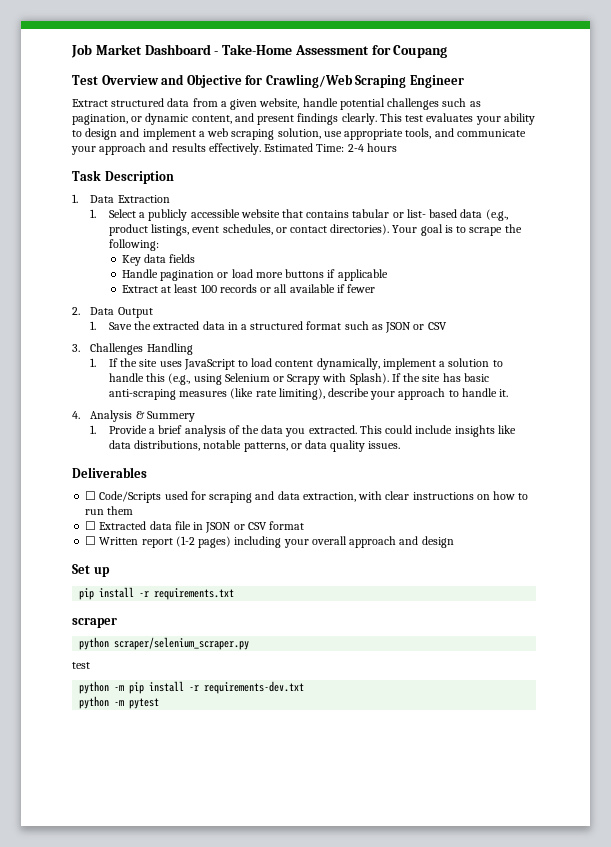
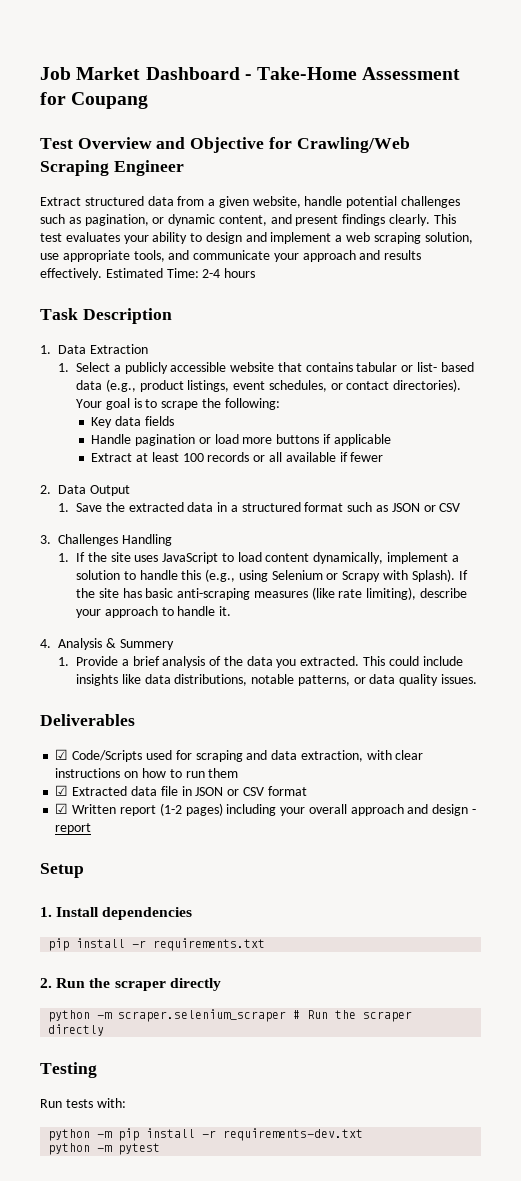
[85,491,97,500] ☐ -> [55,749,69,760] ☑
[85,521,97,530] ☐ -> [55,785,69,796] ☑
[85,536,97,545] ☐ -> [55,803,69,814] ☑
[72,564,110,577] // Set up -> [471,809,476,814] [55,823,92,834] [40,863,84,878] [40,907,193,920] - report // Setup // 1. Install dependencies
[72,618,117,628] [79,637,250,650] [72,662,90,669] scraper // python scraper/selenium_scraper.py // test -> [40,978,221,991] [48,1009,413,1022] [48,1024,105,1036] [40,1062,97,1078] [40,1098,126,1108] 2. Run the scraper directly // python -m scraper.selenium_scraper # Run the scraper directly // Testing // Run tests with:

